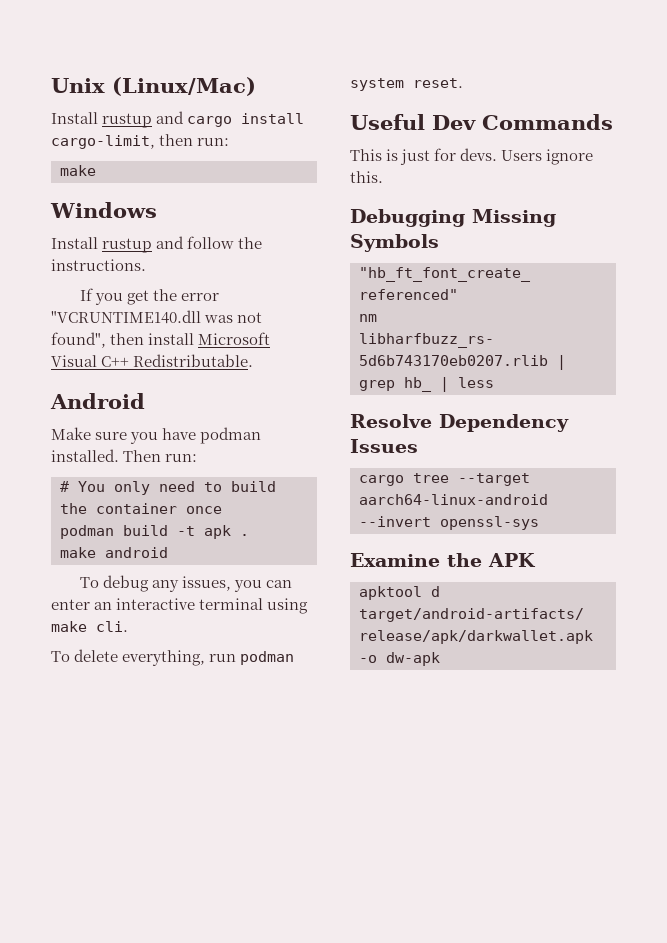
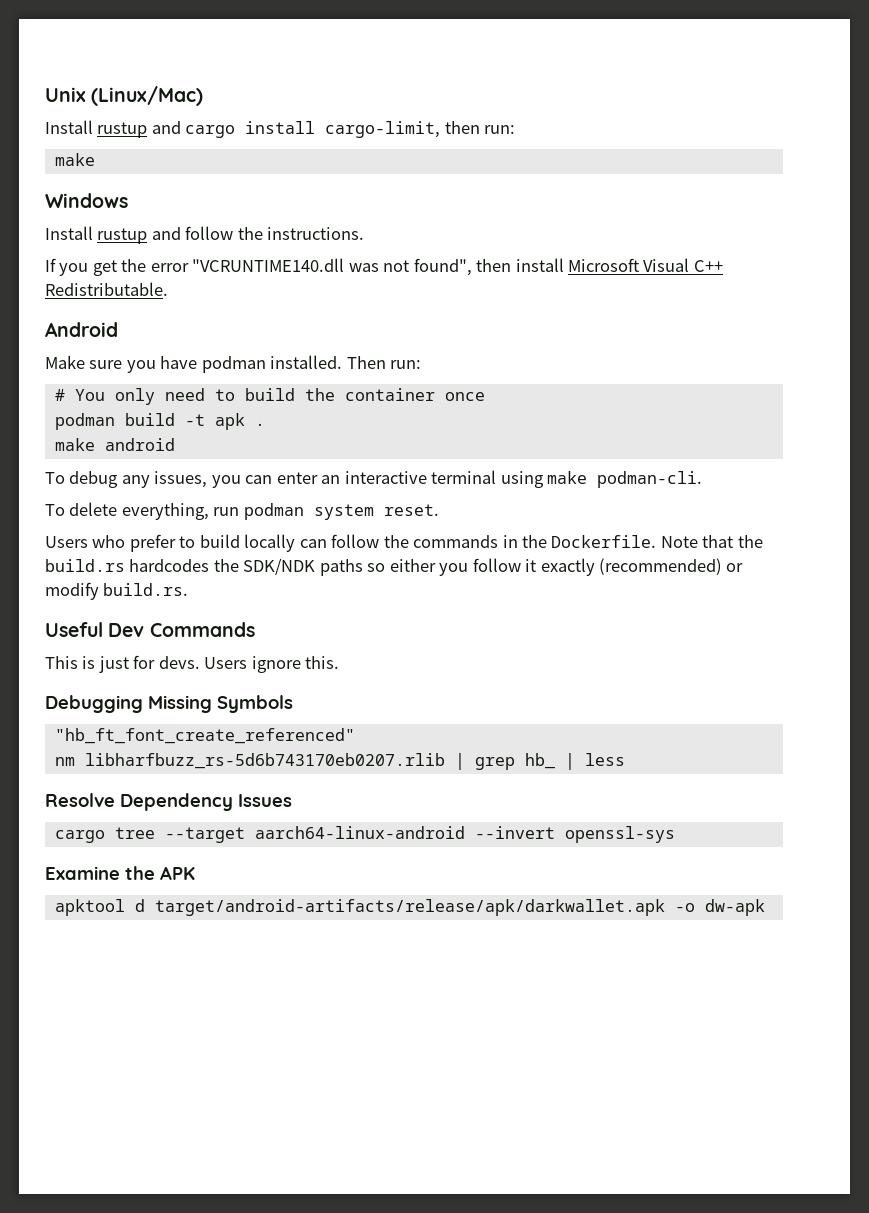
[96,621,128,632] cli. -> [597,471,703,488] podman-cli.
(463, 83) none -> [45,534,763,552] [45,558,744,576] [45,582,189,600] // Users who prefer to build locally can follow the commands in the Dockerfile. Note that the build.rs hardcodes the SDK/NDK paths so either you follow it exactly (recommended) or modify build.rs.

